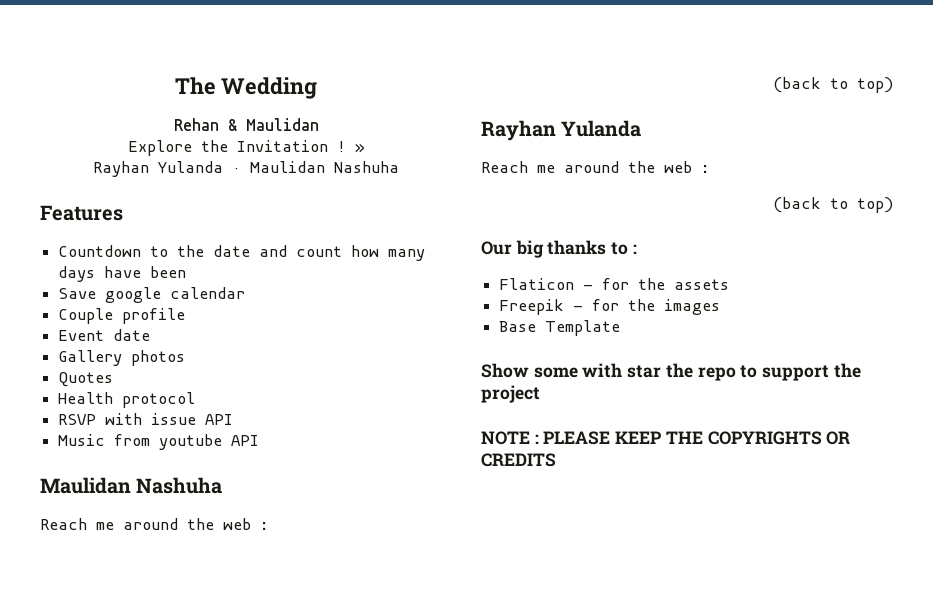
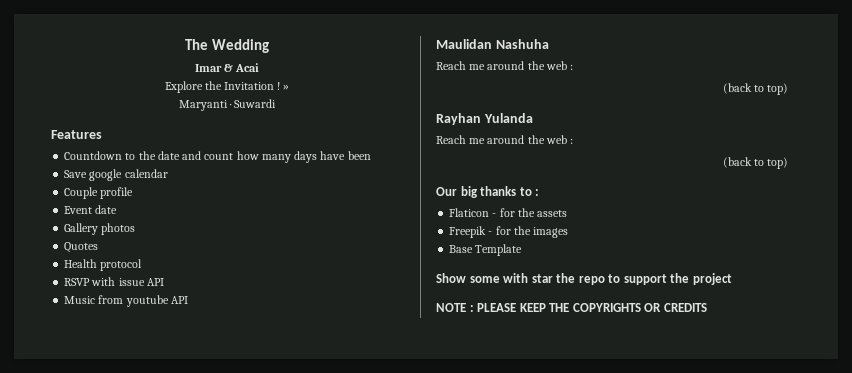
[173,118,319,131] Rehan & Maulidan -> [194,63,260,72] Imar & Acai
[93,161,399,177] Rayhan Yulanda · Maulidan Nashuha -> [178,99,277,111] Maryanti · Suwardi

